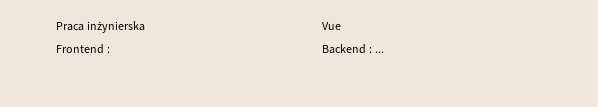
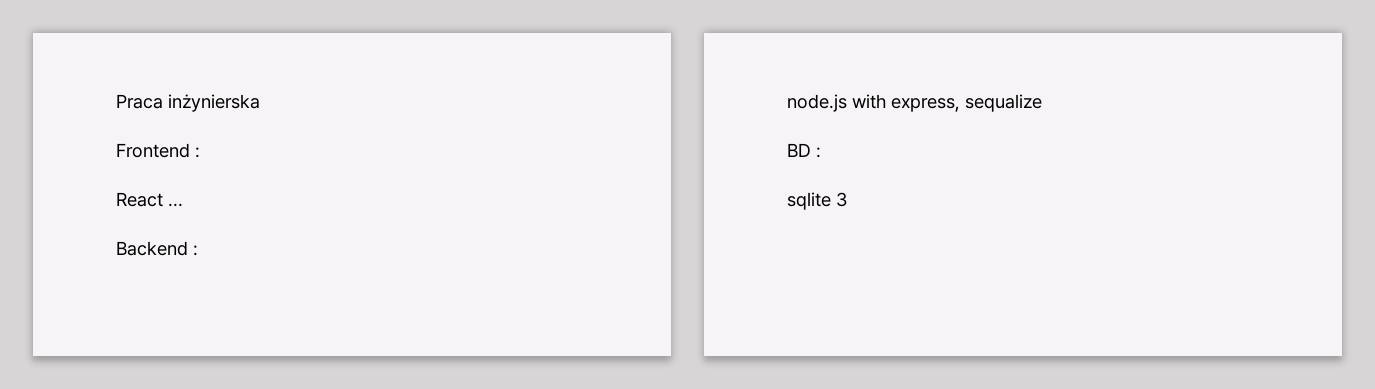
[322,22,341,30] Vue -> [116,192,183,207] React ...
[375,51,385,53] ... -> [787,94,1042,112] [787,143,821,158] [787,192,847,210] // node.js with express, sequalize // BD : // sqlite 3

